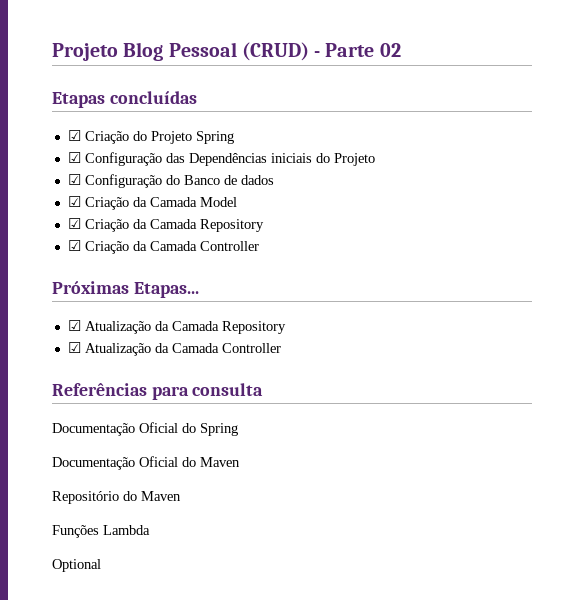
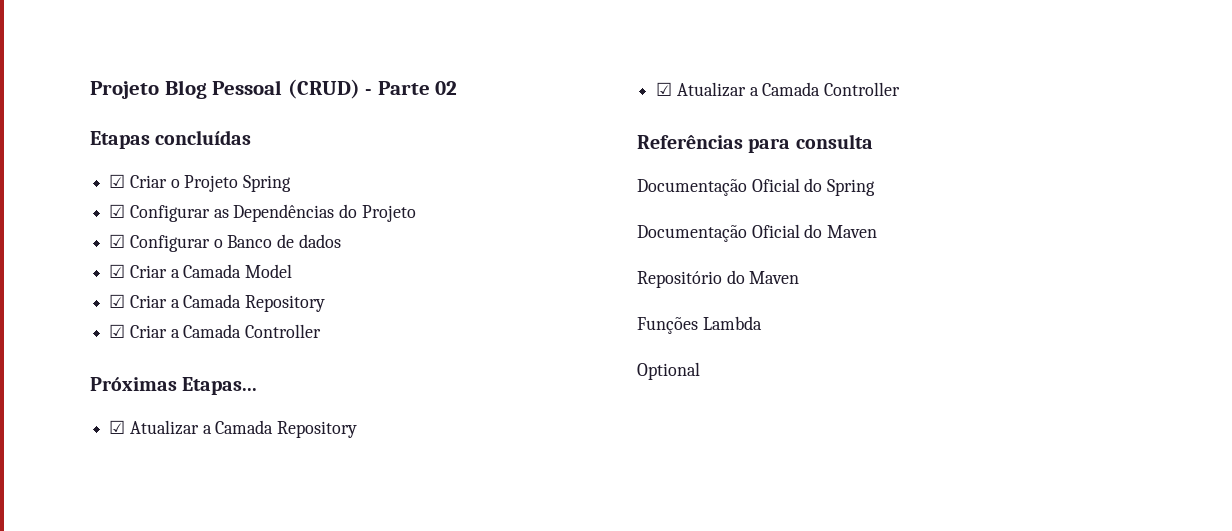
[84,131,147,144] Criação do -> [129,175,180,188] Criar o
[84,152,312,166] Configuração das Dependências iniciais -> [129,204,335,222] Configurar as Dependências
[84,174,180,188] Configuração do -> [129,235,223,252] Configurar o
[84,197,147,210] Criação da -> [129,265,180,278] Criar a
[84,219,264,232] [67,240,147,254] Criação da Camada Repository // ☑ Criação da -> [129,294,326,312] [109,324,180,338] Criar a Camada Repository // ☑ Criar a
[84,321,286,334] [67,342,169,356] Atualização da Camada Repository // ☑ Atualização da -> [129,420,358,438] [656,82,759,97] Atualizar a Camada Repository // ☑ Atualizar a

